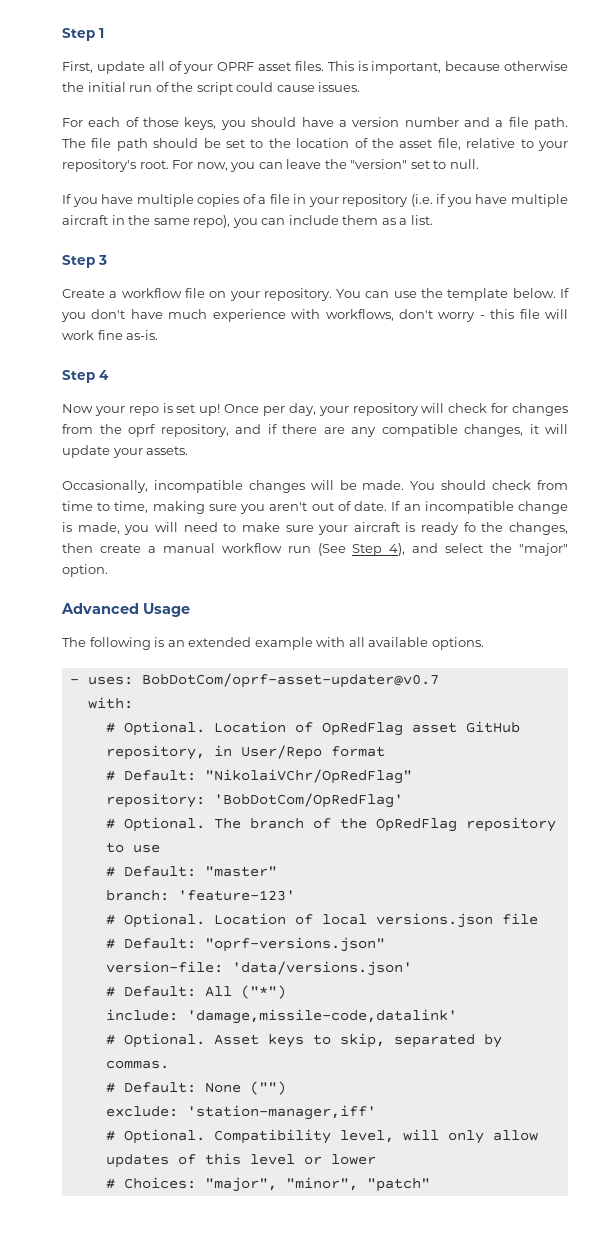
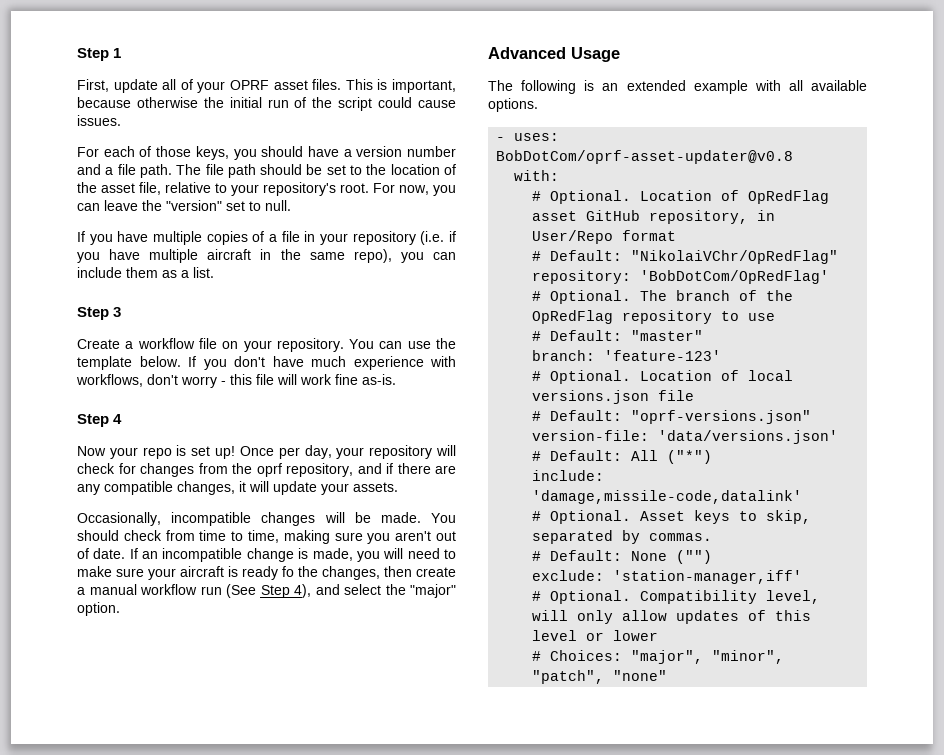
[141,673,439,688] BobDotCom/oprf-asset-updater@v0.7 -> [496,150,794,164] BobDotCom/oprf-asset-updater@v0.8
[366,1178,430,1192] "patch" -> [532,670,668,684] "patch", "none"

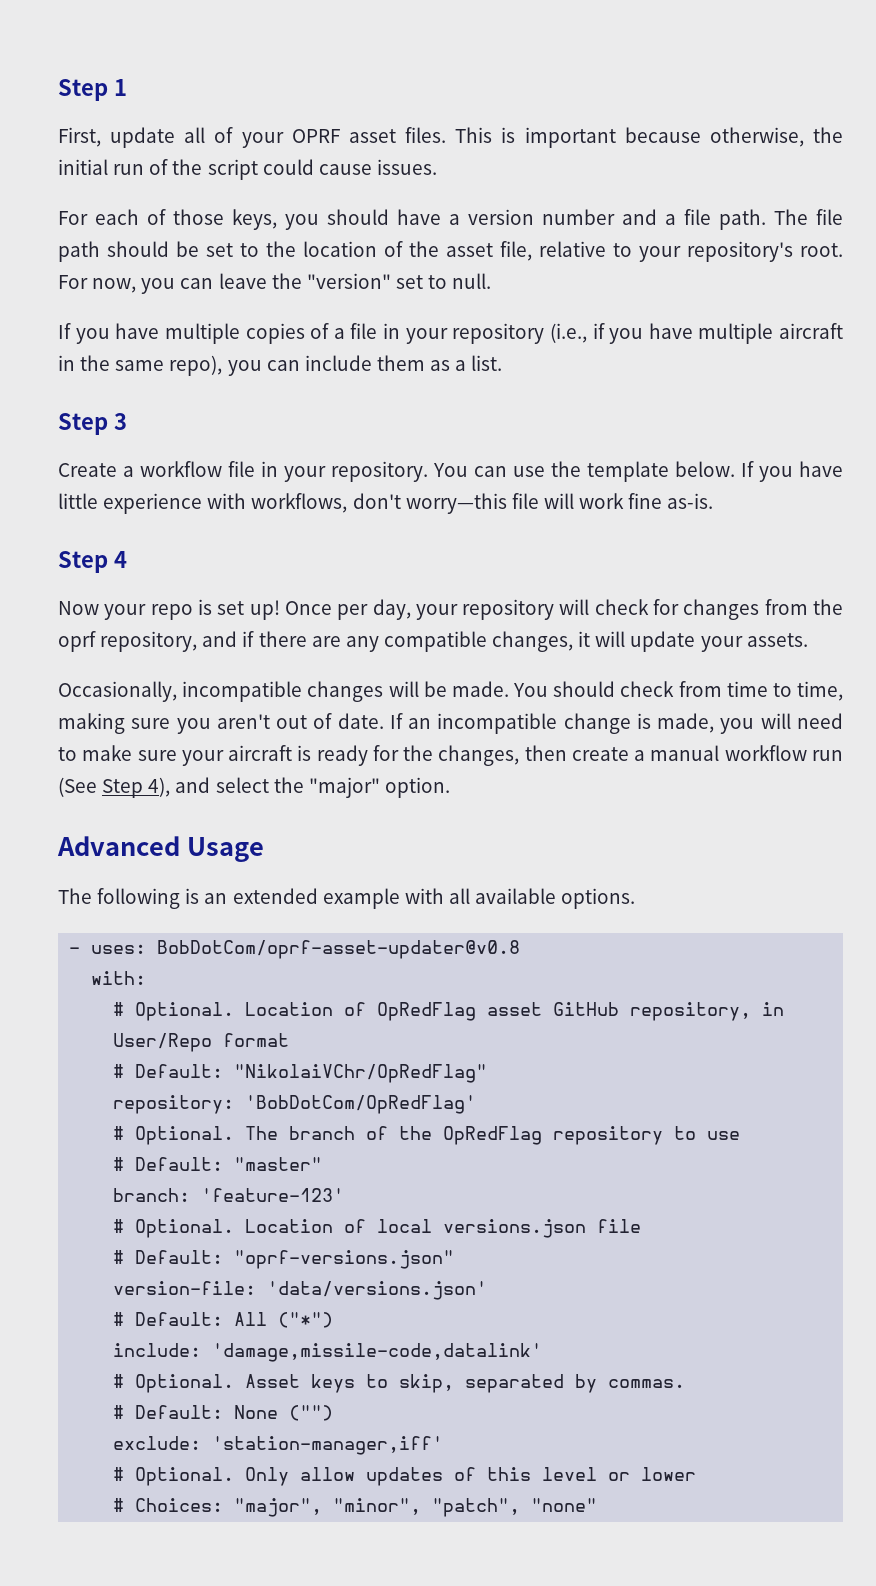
[392,79,456,93] [77,97,198,108] important, because otherwise -> [524,127,804,148] important because otherwise,
[420,231,445,245] (i.e. -> [549,323,587,343] (i.e.,
[222,341,239,349] on -> [261,461,278,477] in
[234,356,346,367] don't have much -> [799,461,843,477] [58,493,98,509] have little
[181,374,252,388] worry - this -> [405,493,507,514] worry—this
[282,566,294,577] fo -> [372,745,399,761] for
[640,590,821,604] [532,610,614,624] Compatibility level, will only -> [245,1467,290,1486] Only

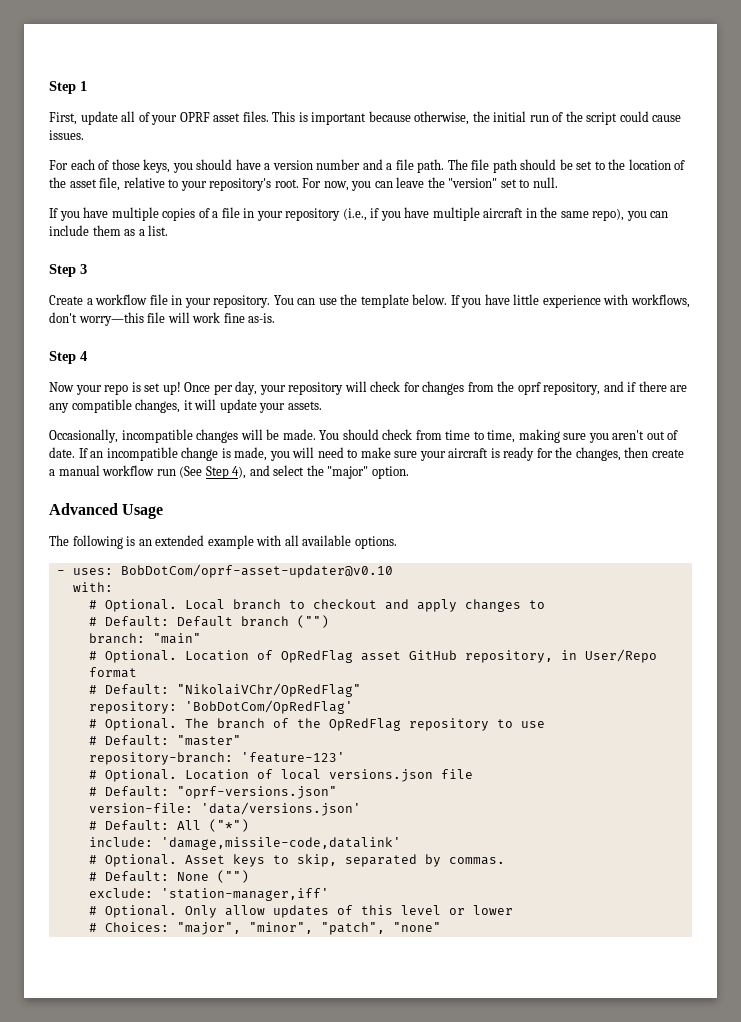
[157,940,521,959] BobDotCom/oprf-asset-updater@v0.8 -> [120,564,393,578] BobDotCom/oprf-asset-updater@v0.10
(147, 978) none -> [88,599,545,612] [88,615,329,628] [88,633,201,644] // # Optional. Local branch to checkout and apply changes to // # Default: Default branch ("") // branch: "main"
[113,1188,191,1202] branch: -> [88,752,233,765] repository-branch:

